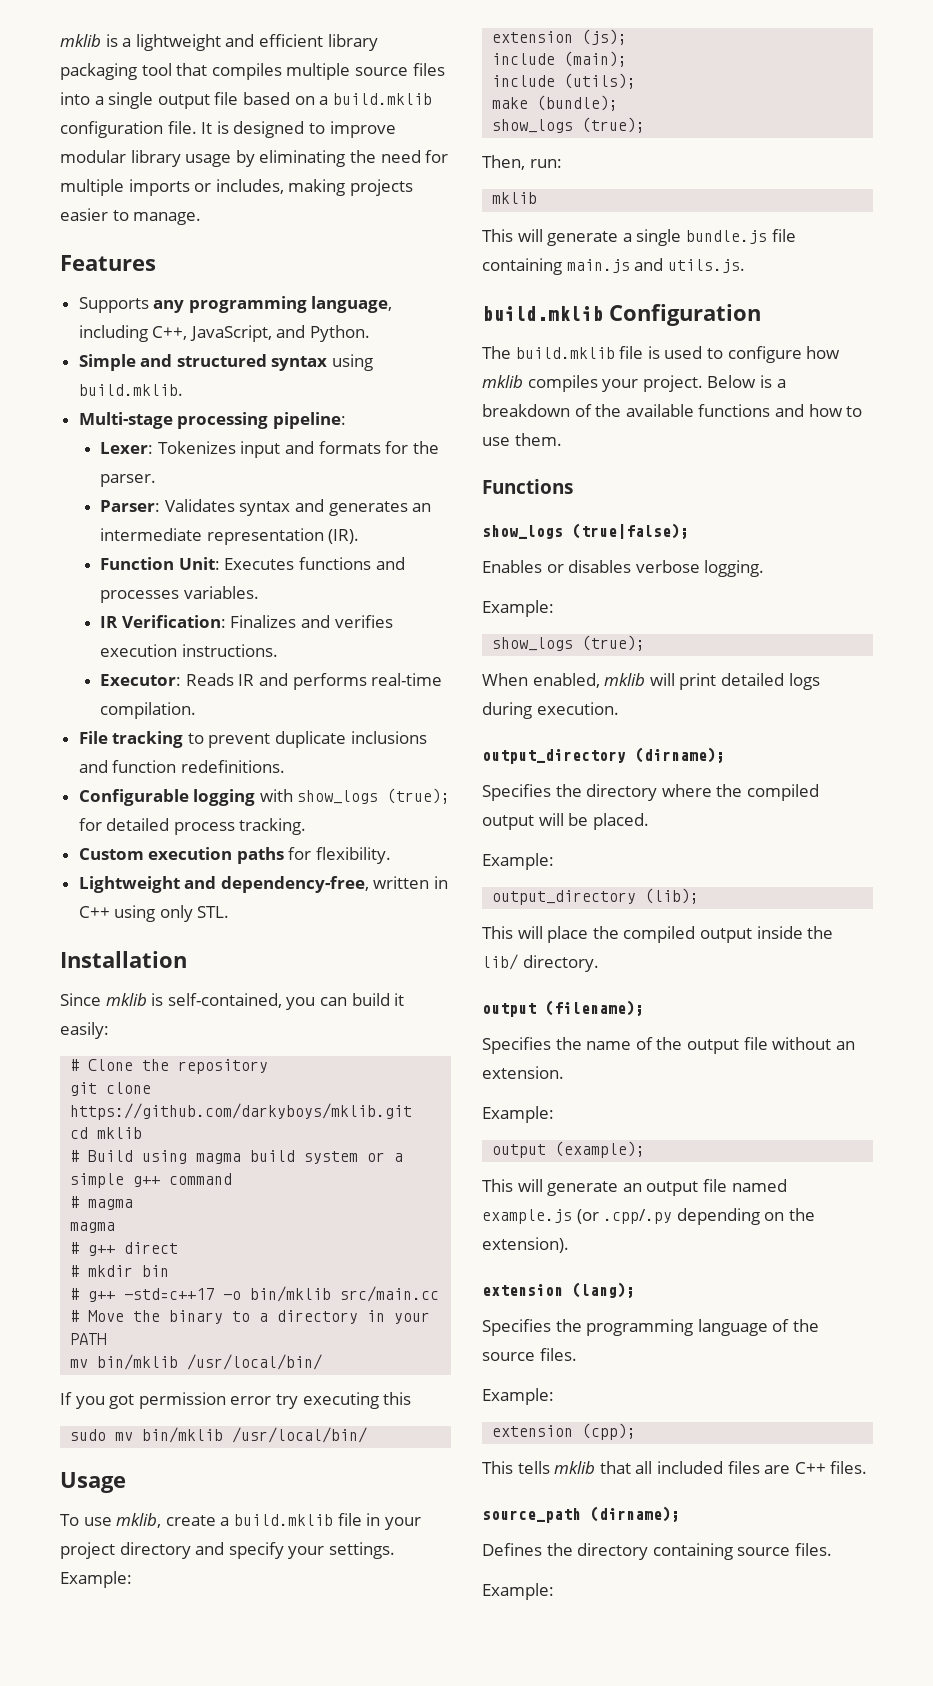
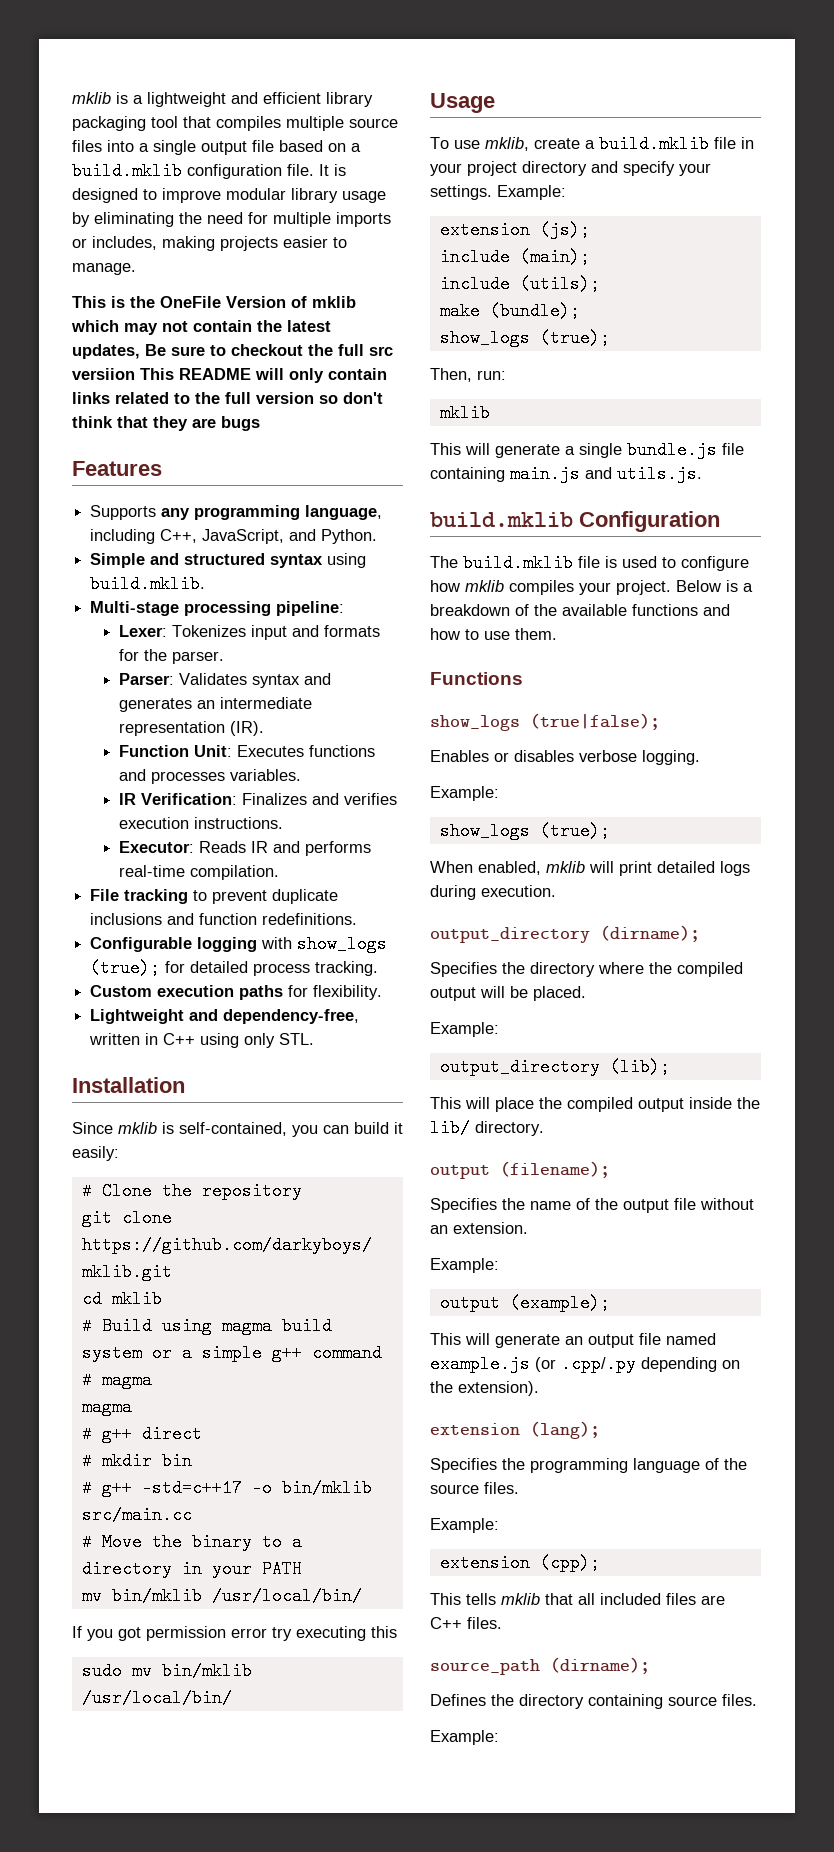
(202, 218) none -> [72,296,356,308] [71,320,331,335] [72,344,393,359] [72,368,387,383] [72,392,383,404] [72,416,260,431] // This is the OneFile Version of mklib which may not contain the latest updates, Be sure to checkout the full src versiion This README will only contain links related to the full version so don't think that they are bugs

